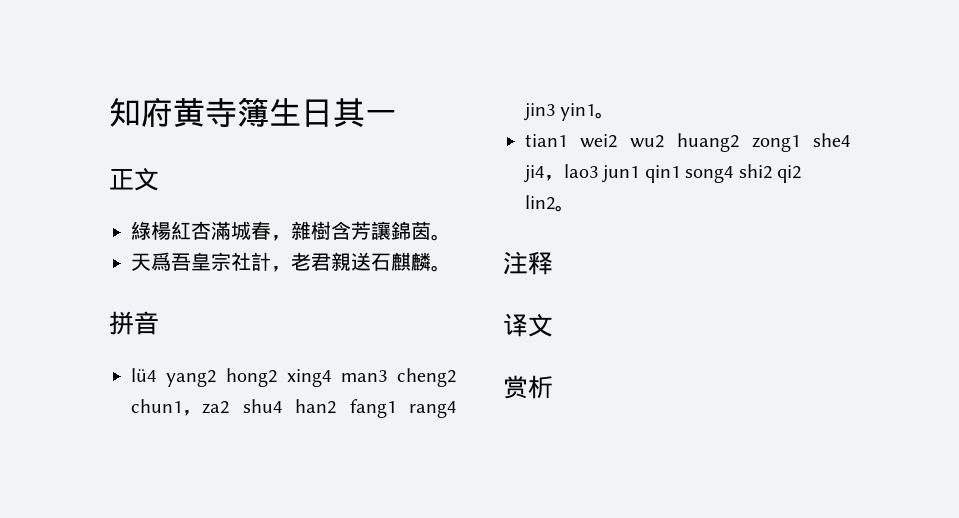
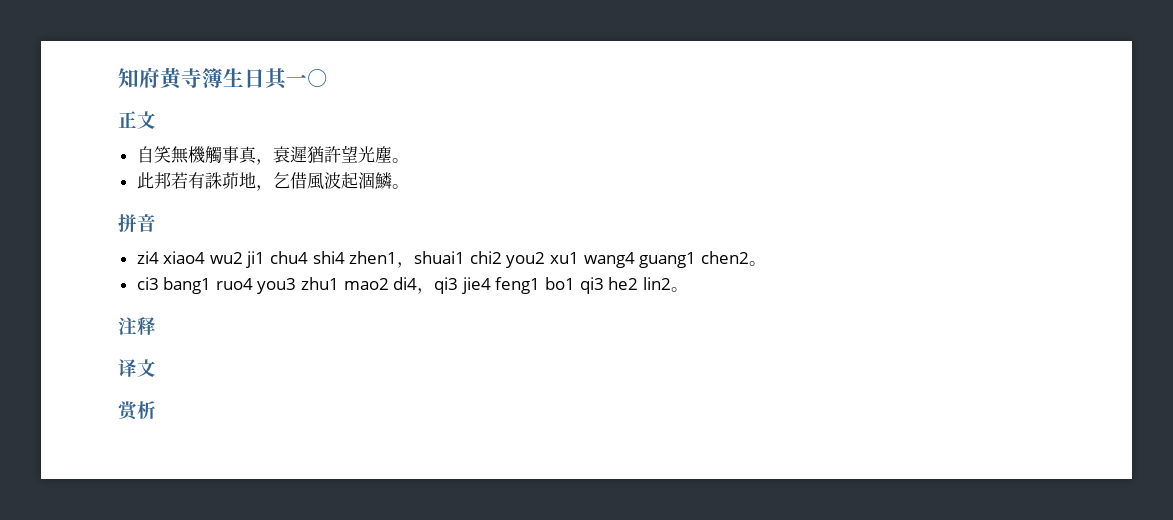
(397, 117) none -> [307,69,328,87] ○
[131,221,451,241] [131,252,451,272] [109,311,159,335] [131,368,456,387] [131,399,456,418] [524,103,616,121] [525,133,850,152] [524,164,801,183] 綠楊紅杏滿城春，雜樹含芳讓錦茵。 // 天爲吾皇宗社計，老君親送石麒麟。 // 拼音 // lü4 yang2 hong2 xing4 man3 cheng2 chun1，za2 shu4 han2 fang1 rang4 jin3 yin1。 // tian1 wei2 wu2 huang2 zong1 she4 ji4，lao3 jun1 qin1 song4 shi2 qi2 -> [136,145,409,165] [136,172,409,191] [118,214,156,233] [136,251,766,268] [136,277,639,294] 自笑無機觸事真，衰遲猶許望光塵。 // 此邦若有誅茆地，乞借風波起涸鱗。 // 拼音 // zi4 xiao4 wu2 ji1 chu4 shi4 zhen1，shuai1 chi2 you2 xu1 wang4 guang1 chen2。 // ci3 bang1 ruo4 you3 zhu1 mao2 di4，qi3 jie4 feng1 bo1 qi3 he2

